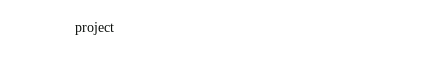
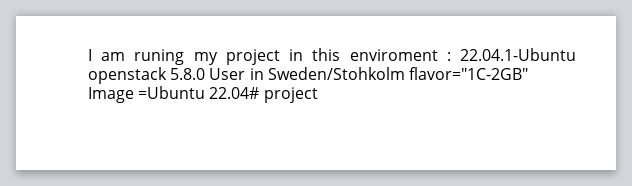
(75, 28) none -> [88,48,576,65] [88,67,528,84] [88,86,260,103] I am runing my project in this enviroment : 22.04.1-Ubuntu openstack 5.8.0 User in Sweden/Stohkolm flavor="1C-2GB" Image =Ubuntu 22.04#

